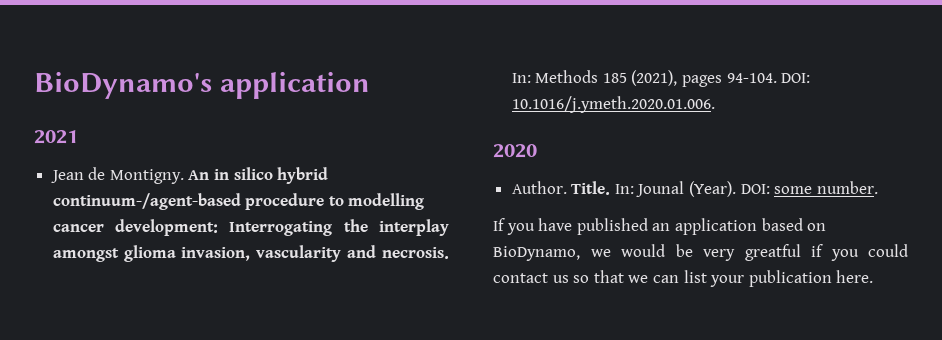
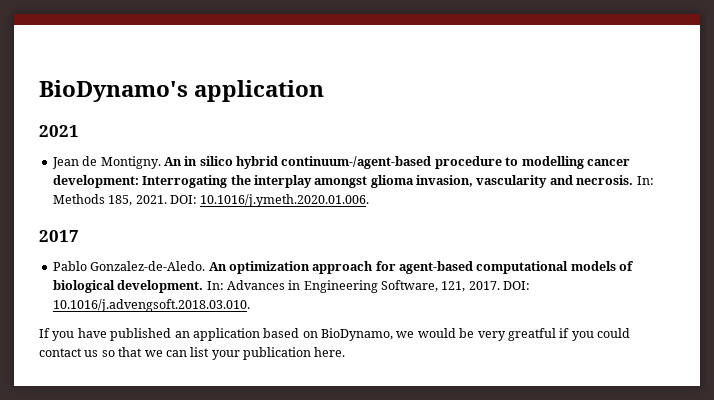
[602,70,811,87] [511,96,715,113] [493,144,537,158] [511,181,878,197] 185 (2021), pages 94-104. DOI: 10.1016/j.ymeth.2020.01.006. // 2020 // Author. Title. In: Jounal (Year). DOI: some number. -> [108,194,370,207] [39,230,79,242] [52,261,635,274] [52,280,531,293] [52,299,250,312] 185, 2021. DOI: 10.1016/j.ymeth.2020.01.006. // 2017 // Pablo Gonzalez-de-Aledo. An optimization approach for agent-based computational models of biological development. In: Advances in Engineering Software, 121, 2017. DOI: 10.1016/j.advengsoft.2018.03.010.

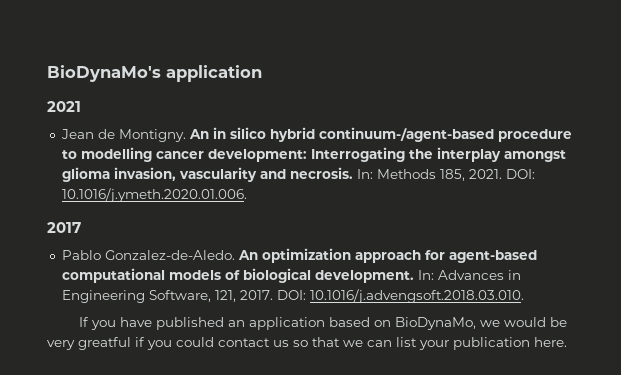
[39,80,188,102] BioDynamo's -> [47,65,161,82] BioDynaMo's
[321,328,393,341] BioDynamo, -> [394,317,476,330] BioDynaMo,

